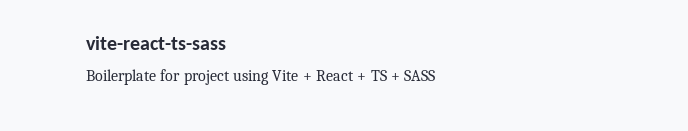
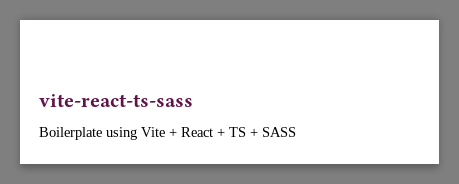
[160,69,230,85] for project -> (102, 133) none

